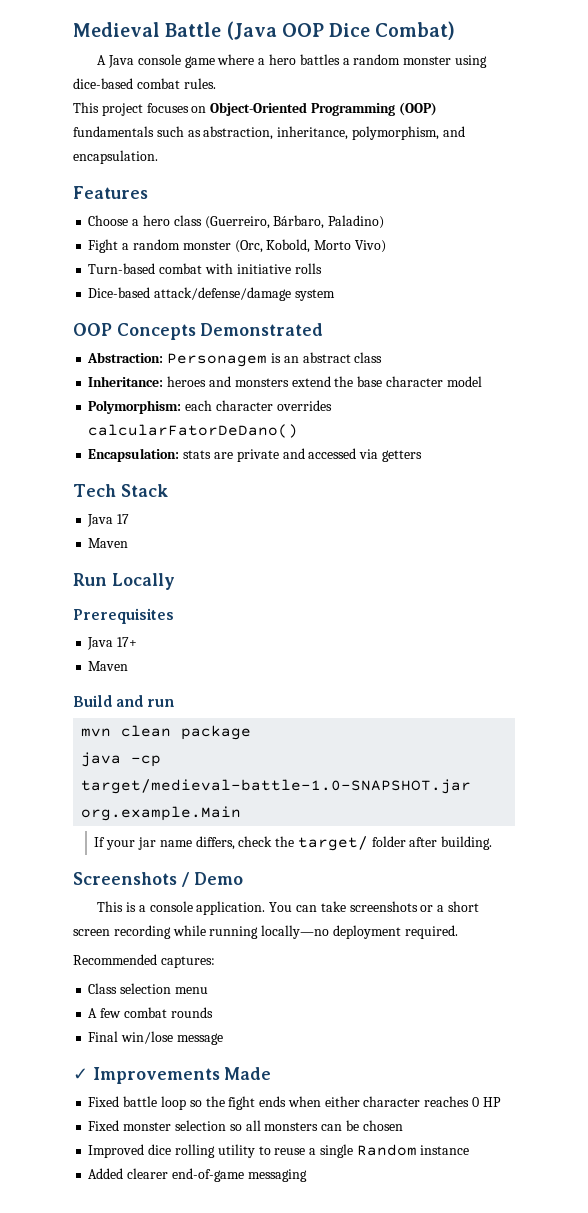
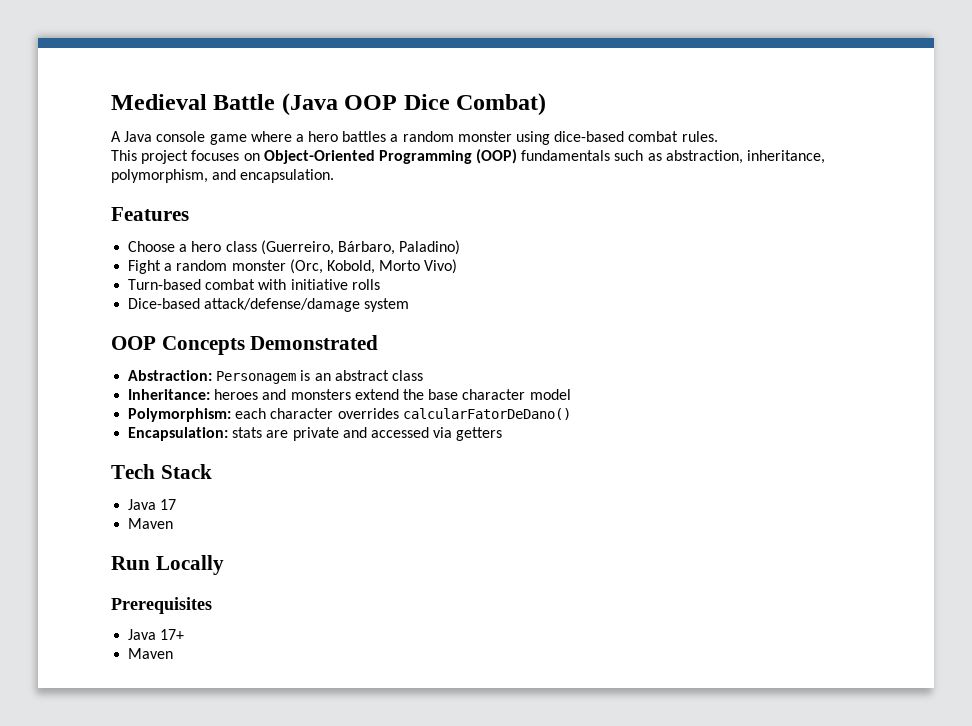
[73,695,175,707] [81,725,252,740] [81,752,162,767] [81,779,472,794] [81,806,242,821] [94,836,493,851] [73,872,244,887] [97,901,479,915] [73,925,458,939] [73,954,215,968] [88,983,208,994] [88,1007,213,1018] [88,1031,223,1045] [73,1067,272,1084] [88,1096,501,1110] [88,1120,403,1131] [88,1144,470,1158] [88,1168,307,1182] // Build and run // mvn clean package // java -cp target/medieval-battle-1.0-SNAPSHOT.jar org.example.Main // If your jar name differs, check the target/ folder after building. // Screenshots / Demo // This is a console application. You can take screenshots or a short screen recording while running locally—no deployment required. // Recommended captures: // Class selection menu // A few combat rounds // Final win/lose message // ✓ Improvements Made // Fixed battle loop so the fight ends when either character reaches 0 HP // Fixed monster selection so all monsters can be chosen // Improved dice rolling utility to reuse a single Random instance // Added clearer end-of-game messaging -> (174, 653) none

